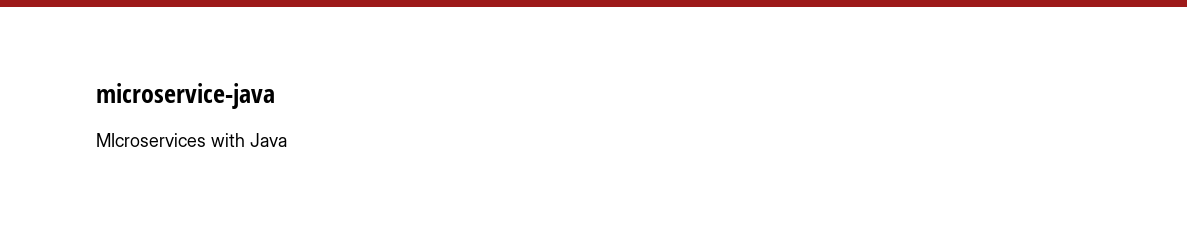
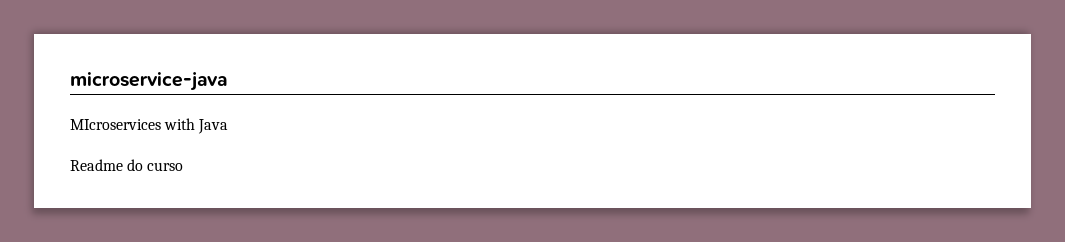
(287, 140) none -> [70,159,184,171] // Readme do curso

